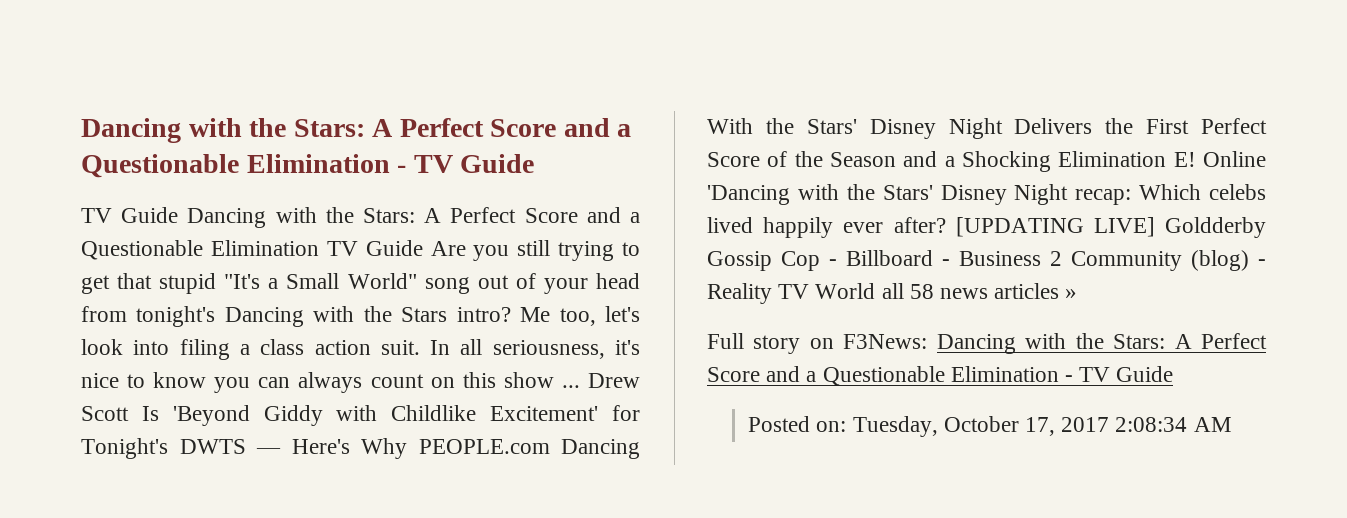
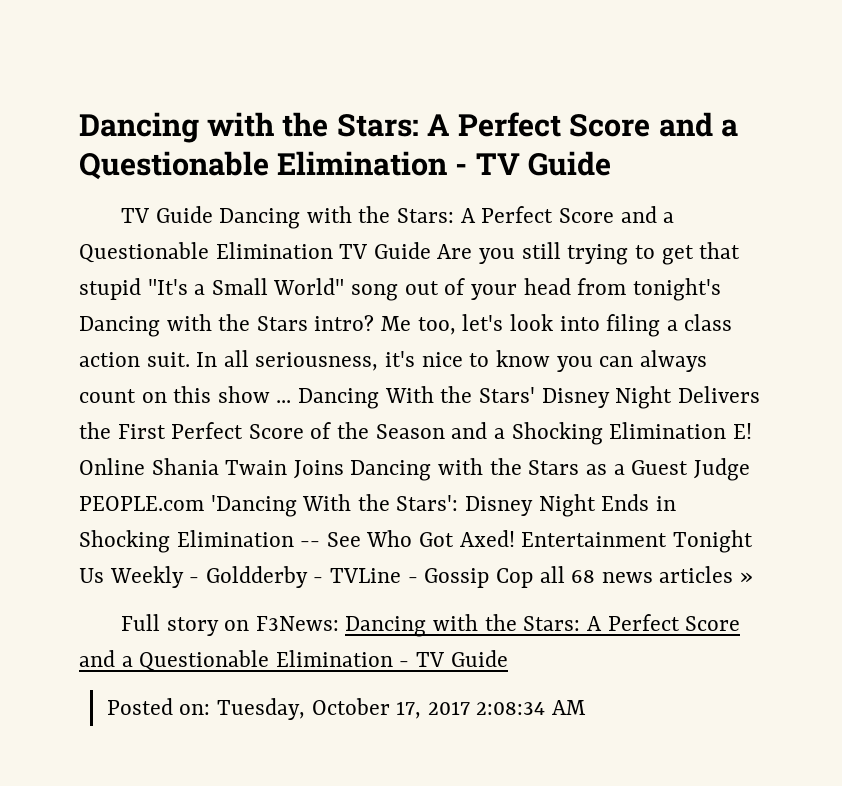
[587,373,640,388] [81,405,640,426] [81,438,550,459] Drew Scott Is 'Beyond Giddy with Childlike Excitement' for Tonight's DWTS — Here's Why PEOPLE.com -> (292, 401) none
[707,184,1266,205] [707,217,1266,238] [707,250,1266,271] [707,283,934,304] 'Dancing with the Stars' Disney Night recap: Which celebs lived happily ever after? [UPDATING LIVE] Goldderby Gossip Cop - Billboard - Business 2 Community (blog) - Reality TV World all 58 -> [151,458,750,481] [79,494,676,517] [79,530,753,553] [79,566,596,588] Shania Twain Joins Dancing with the Stars as a Guest Judge PEOPLE.com 'Dancing With the Stars': Disney Night Ends in Shocking Elimination -- See Who Got Axed! Entertainment Tonight Us Weekly - Goldderby - TVLine - Gossip Cop all 68

